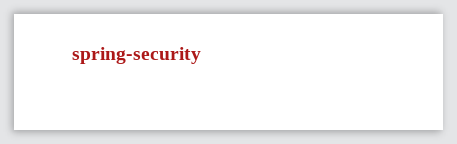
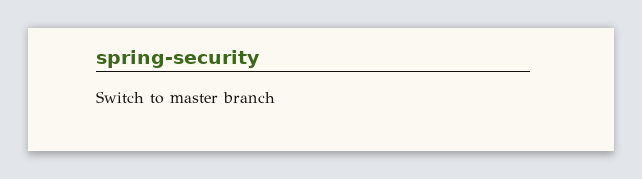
(201, 55) none -> [96,91,275,104] // Switch to master branch

